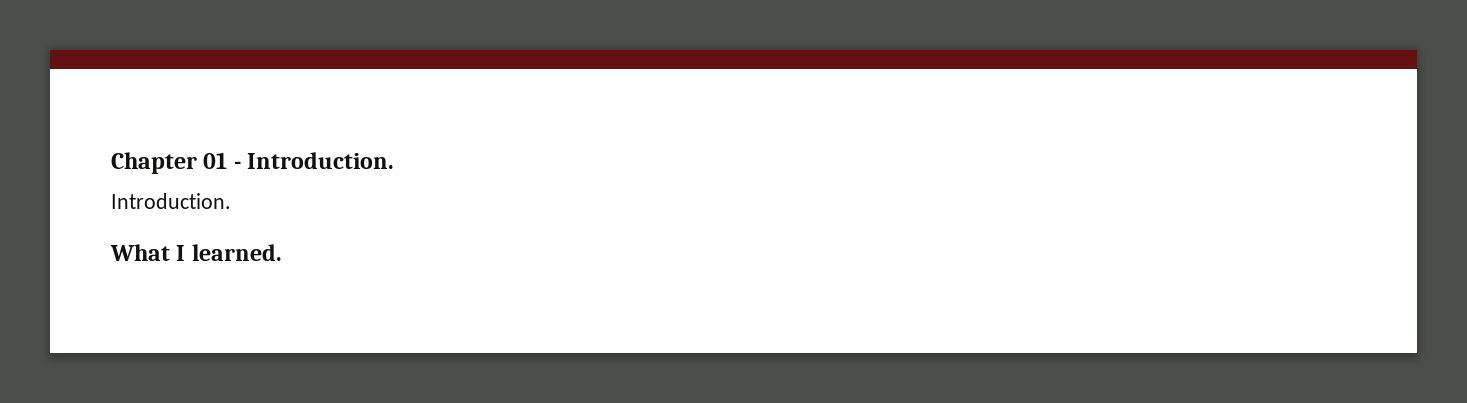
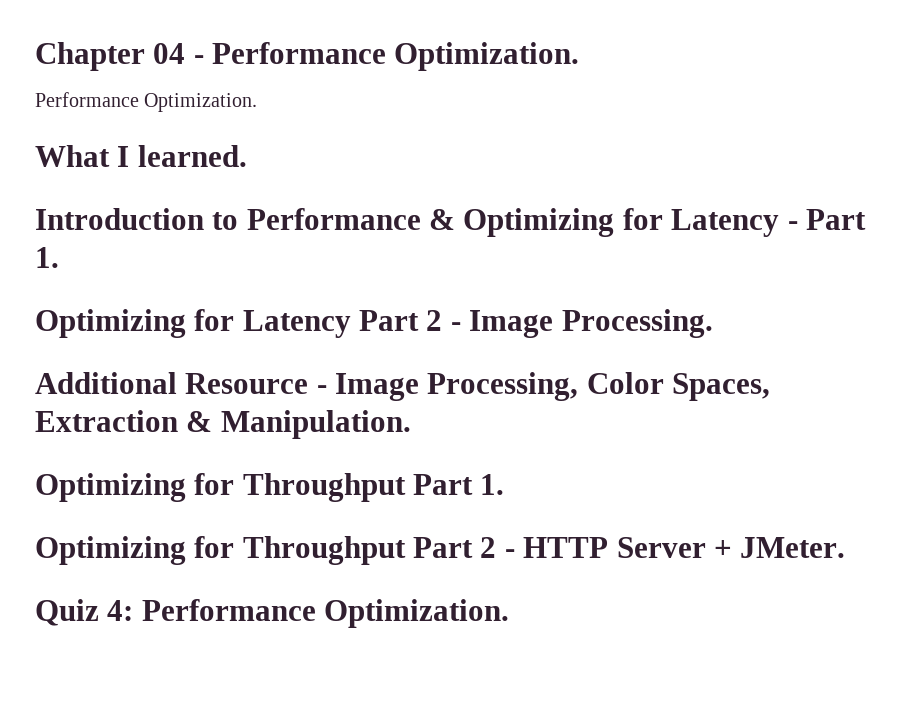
[203,152,395,169] [111,193,231,209] [110,244,282,261] 01 - Introduction. // Introduction. // What I learned. -> [153,42,580,71] [35,92,258,112] [35,145,247,167] [35,208,866,237] [35,247,59,268] [35,309,713,338] [35,372,771,401] [35,410,411,439] [35,473,505,502] [35,536,846,565] [35,599,510,628] 04 - Performance Optimization. // Performance Optimization. // What I learned. // Introduction to Performance & Optimizing for Latency - Part 1. // Optimizing for Latency Part 2 - Image Processing. // Additional Resource - Image Processing, Color Spaces, Extraction & Manipulation. // Optimizing for Throughput Part 1. // Optimizing for Throughput Part 2 - HTTP Server + JMeter. // Quiz 4: Performance Optimization.

